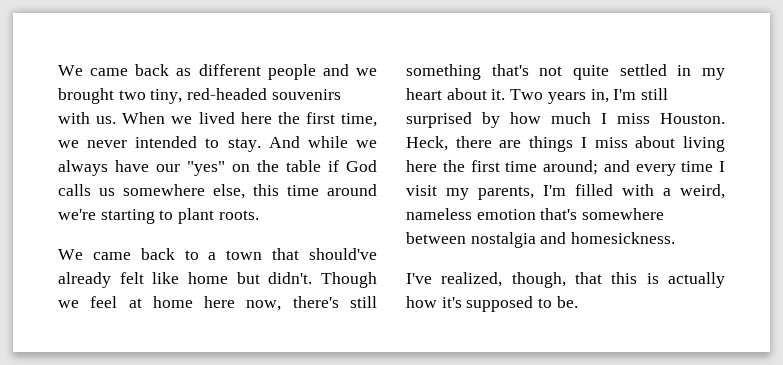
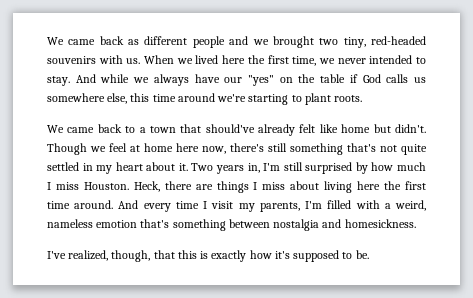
[543,160,630,175] around; and -> [74,200,139,209] around. And
[582,208,665,220] somewhere -> [172,219,226,231] something
[668,272,725,288] actually -> [211,250,247,262] exactly

